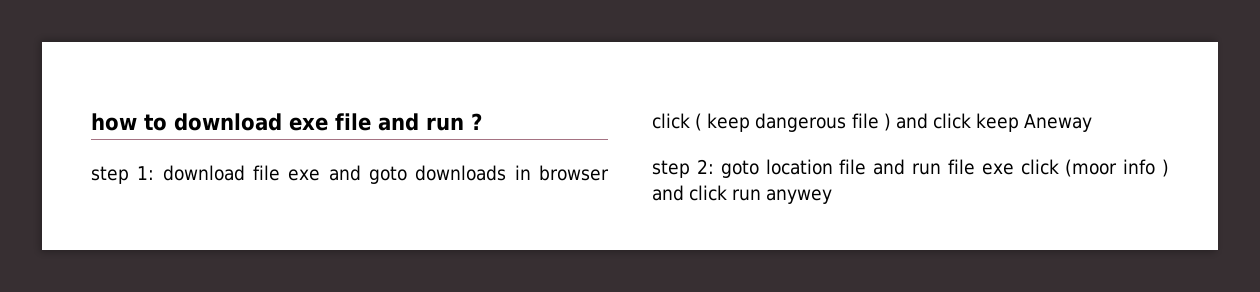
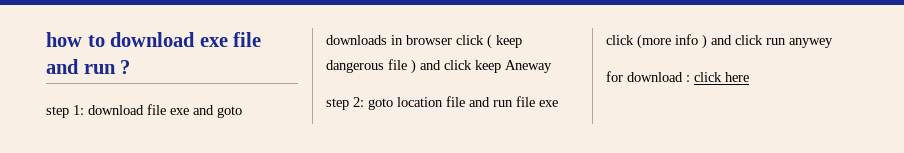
[1065,159,1118,177] (moor -> [637,34,671,49] (more
(833, 196) none -> [606,71,749,82] // for download : click here

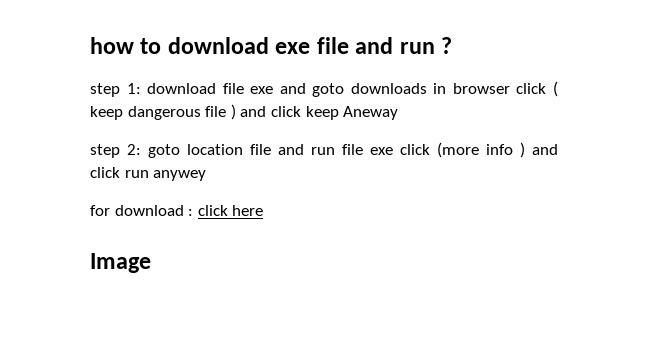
(749, 77) none -> [90,253,151,273] // Image

